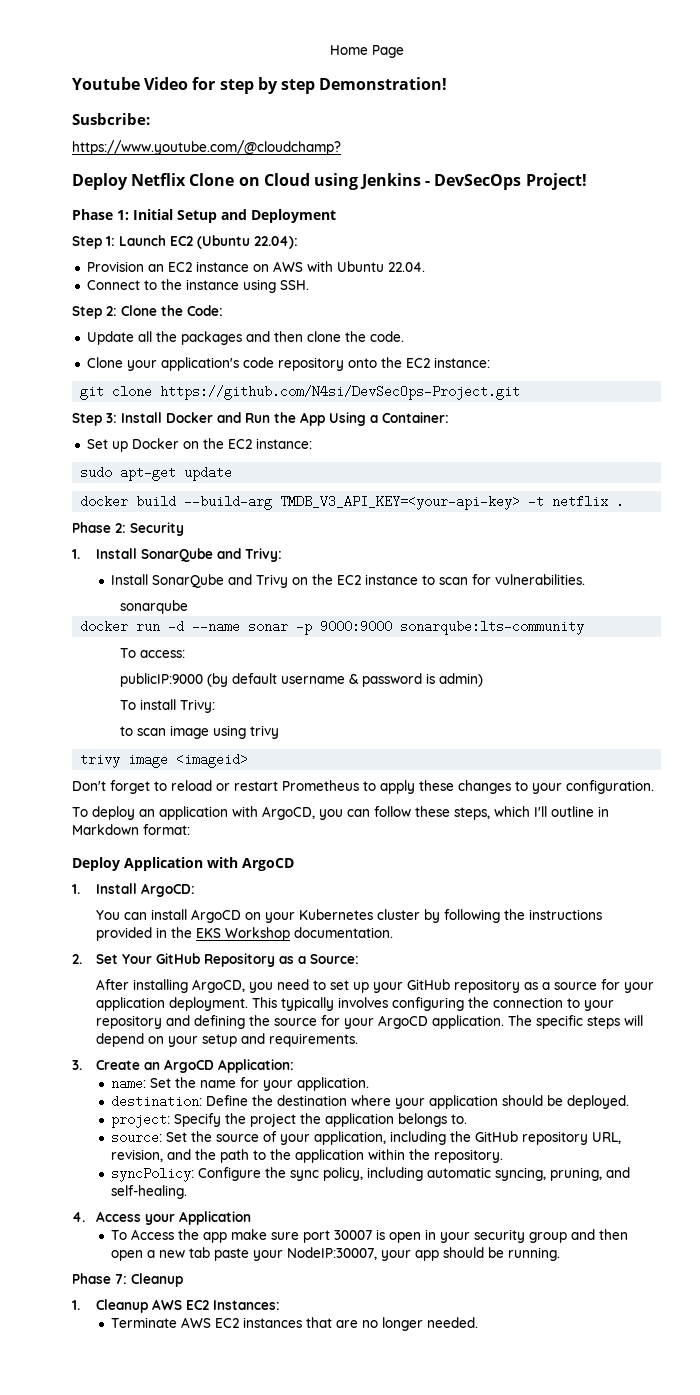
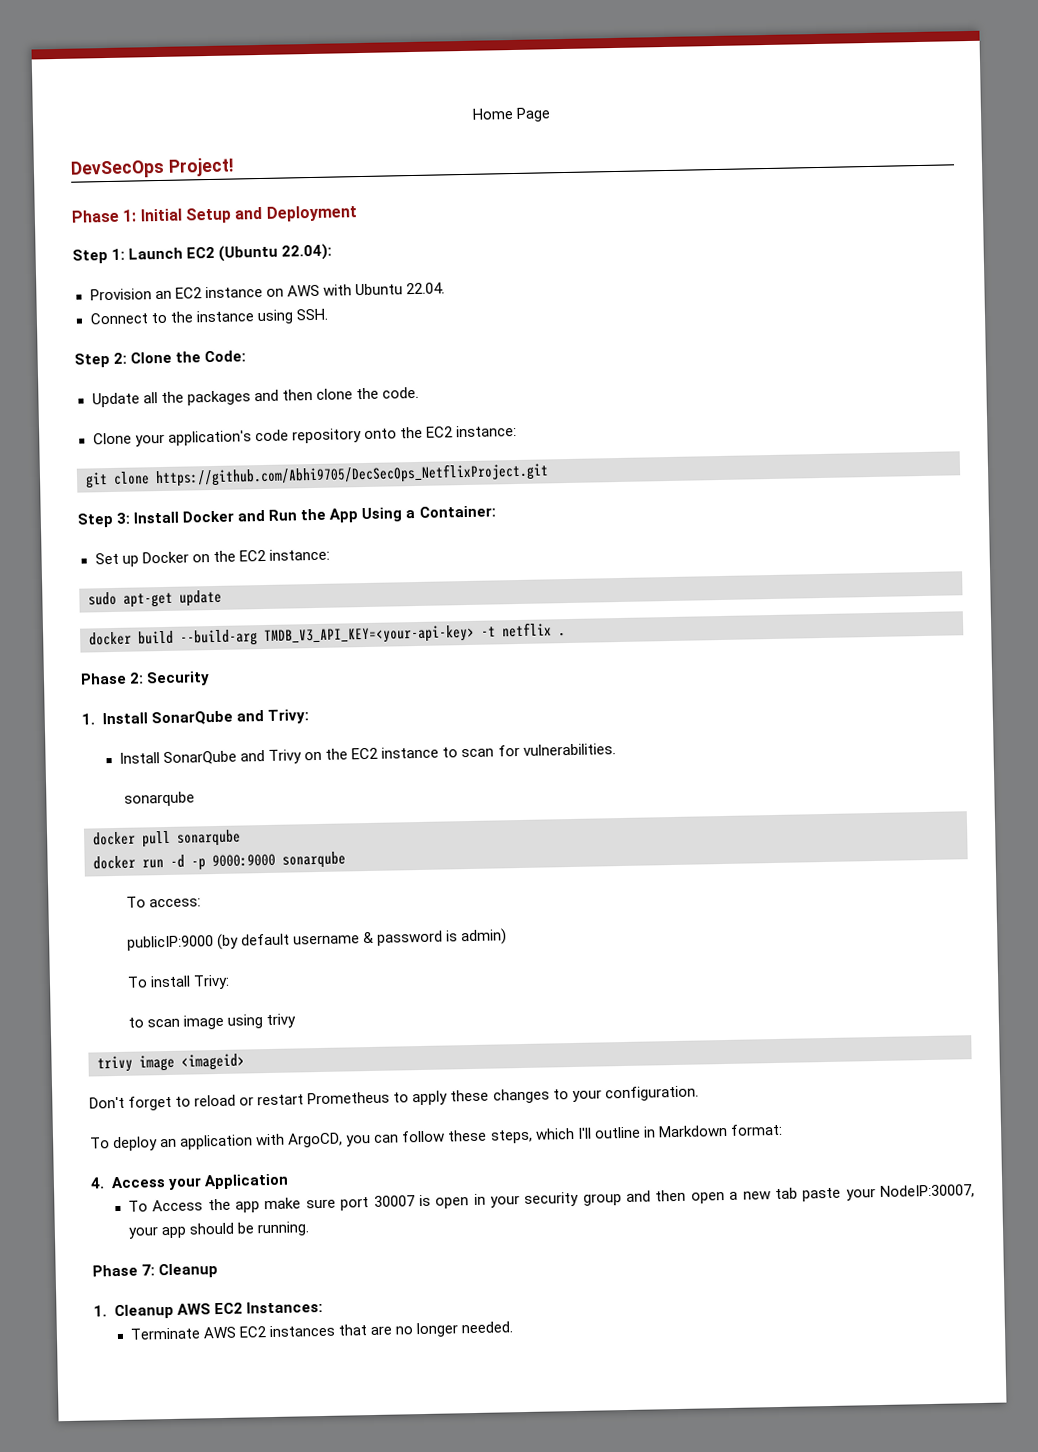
[72,77,448,94] [72,113,150,125] [72,140,341,155] [72,173,431,190] Youtube Video for step by step Demonstration! // Susbcribe: // https://www.youtube.com/@cloudchamp? // Deploy Netflix Clone on Cloud using Jenkins - -> (552, 114) none
[160,385,521,400] https://github.com/N4si/DevSecOps-Project.git -> [155,462,549,488] https://github.com/Abhi9705/DecSecOps_NetflixProject.git
(189, 607) none -> [93,829,241,848] // docker pull sonarqube
[192,620,289,633] --name sonar -> (185, 861) none
[400,620,585,635] sonarqube:lts-community -> [282,851,346,869] sonarqube
[72,857,294,871] [72,883,196,897] [96,909,603,923] [96,927,394,941] [72,953,360,967] [96,979,655,993] [96,997,615,1011] [96,1015,644,1029] [96,1033,359,1047] [72,1059,295,1073] [110,1077,369,1091] [110,1095,629,1109] [110,1113,467,1128] [110,1131,621,1145] [110,1149,503,1163] [110,1167,630,1182] [110,1185,187,1199] // Deploy Application with ArgoCD // 1. Install ArgoCD: // You can install ArgoCD on your Kubernetes cluster by following the instructions provided in the EKS Workshop documentation. // 2. Set Your GitHub Repository as a Source: // After installing ArgoCD, you need to set up your GitHub repository as a source for your application deployment. This typically involves configuring the connection to your repository and defining the source for your ArgoCD application. The specific steps will depend on your setup and requirements. // 3. Create an ArgoCD Application: // name: Set the name for your application. // destination: Define the destination where your application should be deployed. // project: Specify the project the application belongs to. // source: Set the source of your application, including the GitHub repository URL, revision, and the path to the application within the repository. // syncPolicy: Configure the sync policy, including automatic syncing, pruning, and self-healing. -> (783, 1129) none

